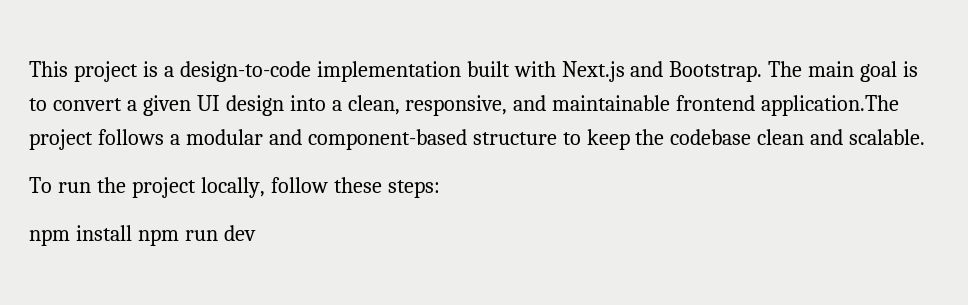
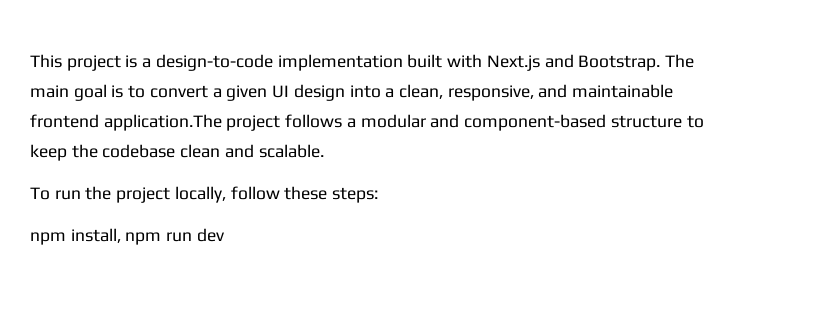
[75,225,132,241] install -> [70,228,121,243] install,

